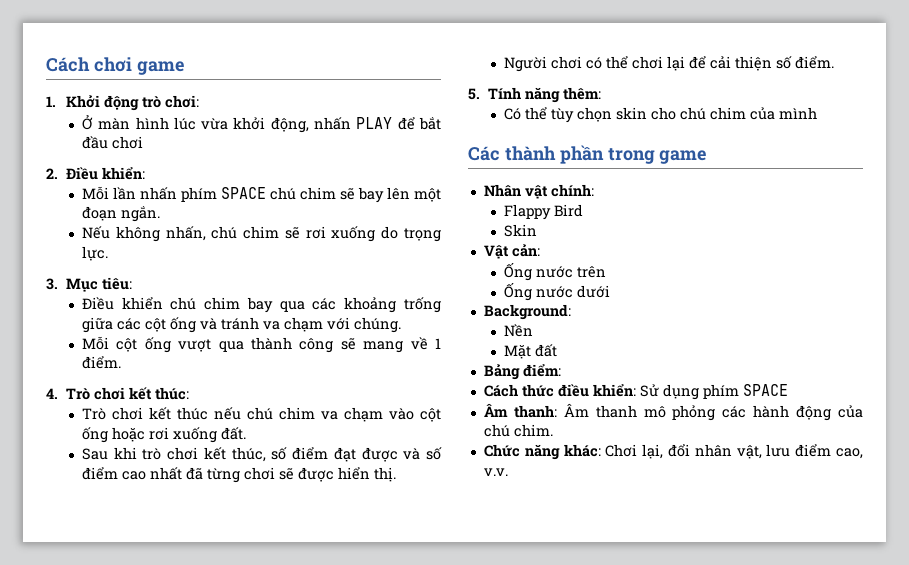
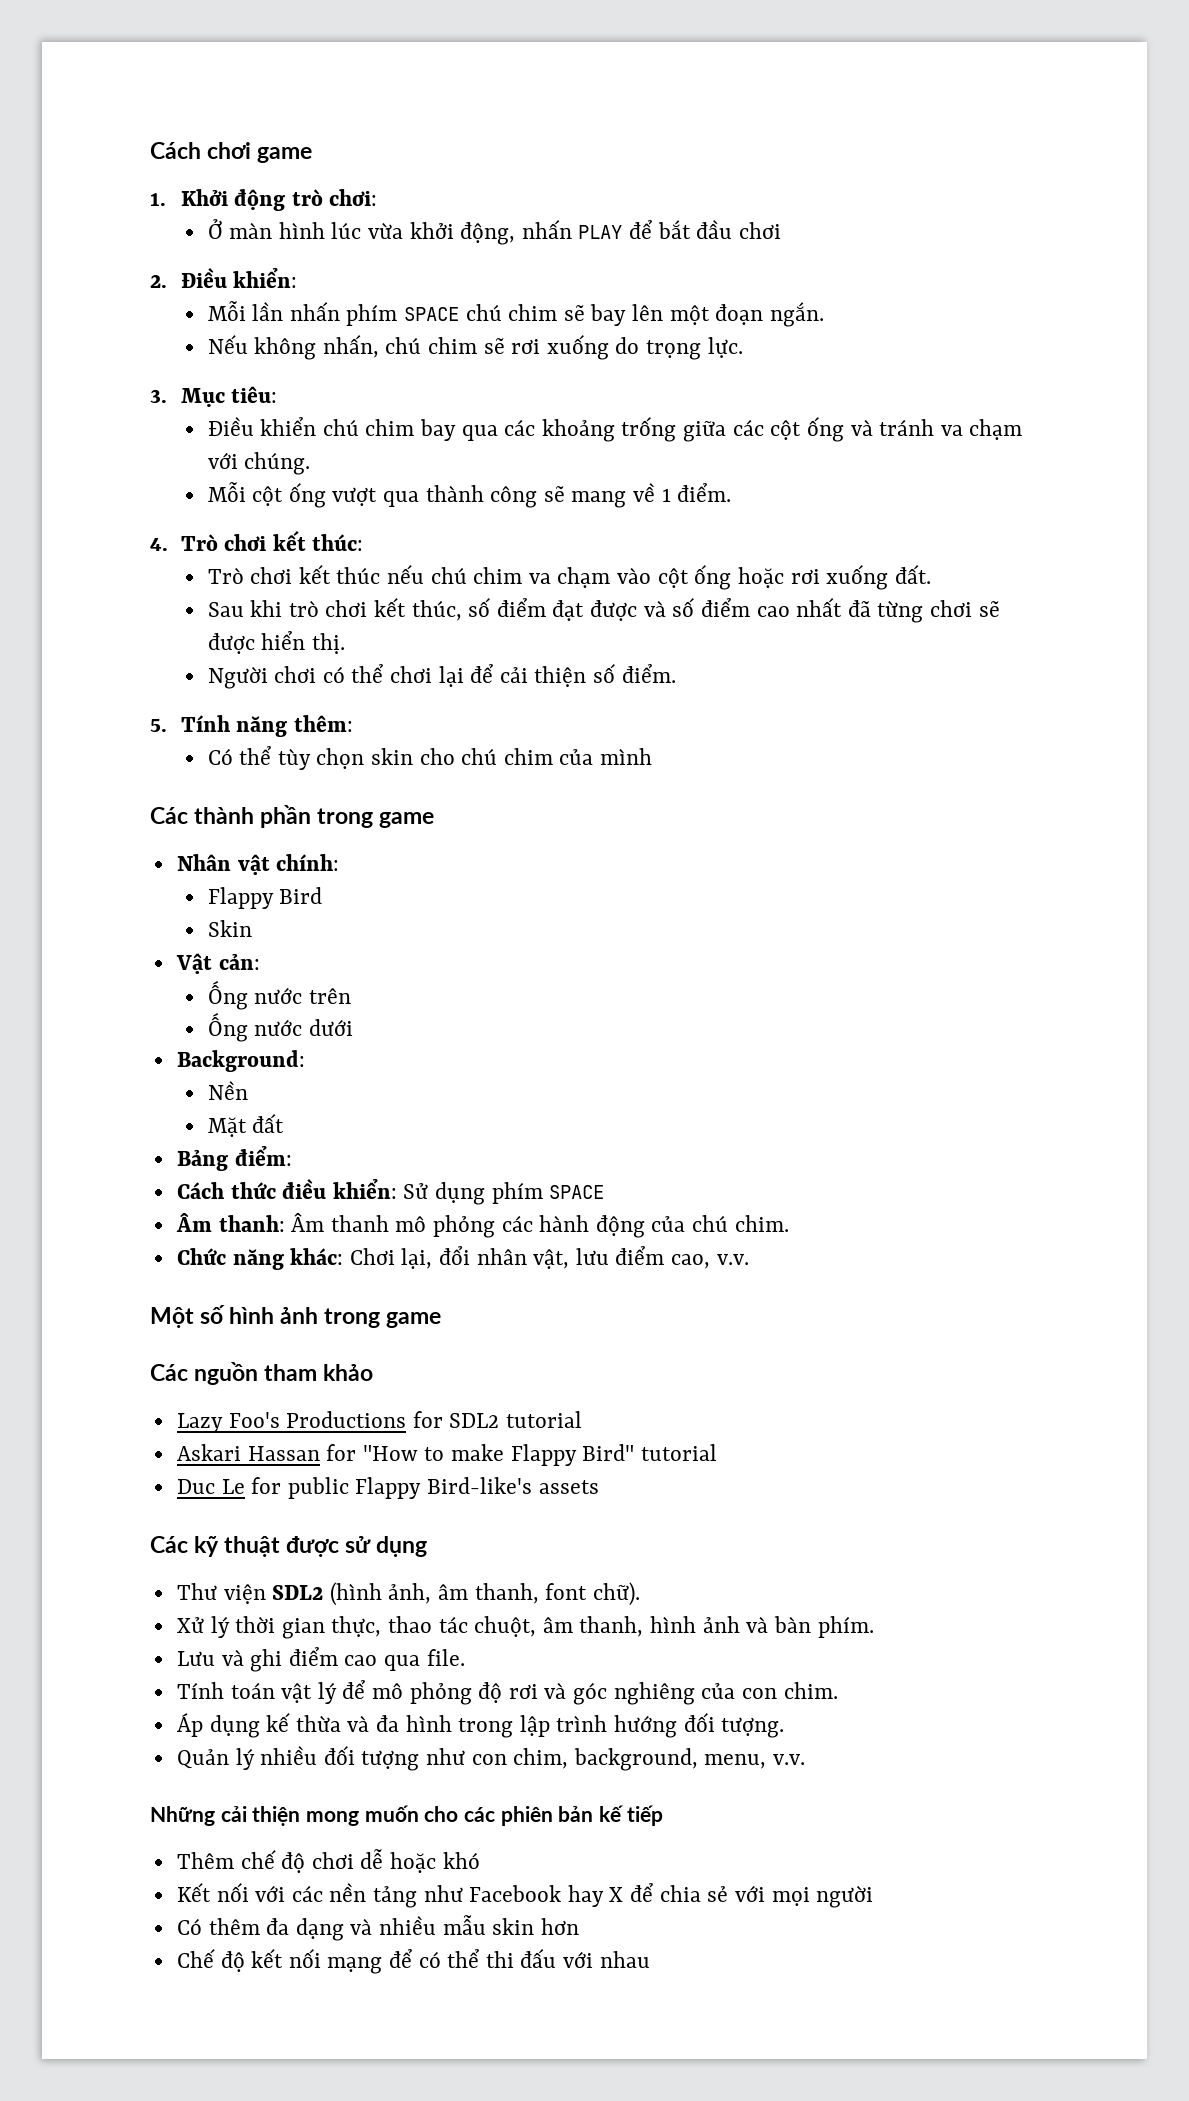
(508, 472) none -> [150,1305,442,1328] [150,1362,374,1385] [176,1411,583,1433] [176,1444,717,1466] [176,1477,599,1499] [150,1536,428,1557] [176,1582,640,1606] [176,1616,874,1639] [176,1647,465,1672] [176,1680,838,1705] [176,1713,785,1738] [176,1746,806,1771] [150,1805,663,1826] [176,1849,480,1873] [176,1883,874,1908] [176,1915,579,1941] [176,1949,650,1974] // Một số hình ảnh trong game // Các nguồn tham khảo // Lazy Foo's Productions for SDL2 tutorial // Askari Hassan for "How to make Flappy Bird" tutorial // Duc Le for public Flappy Bird-like's assets // Các kỹ thuật được sử dụng // Thư viện SDL2 (hình ảnh, âm thanh, font chữ). // Xử lý thời gian thực, thao tác chuột, âm thanh, hình ảnh và bàn phím. // Lưu và ghi điểm cao qua file. // Tính toán vật lý để mô phỏng độ rơi và góc nghiêng của con chim. // Áp dụng kế thừa và đa hình trong lập trình hướng đối tượng. // Quản lý nhiều đối tượng như con chim, background, menu, v.v. // Những cải thiện mong muốn cho các phiên bản kế tiếp // Thêm chế độ chơi dễ hoặc khó // Kết nối với các nền tảng như Facebook hay X để chia sẻ với mọi người // Có thêm đa dạng và nhiều mẫu skin hơn // Chế độ kết nối mạng để có thể thi đấu với nhau

